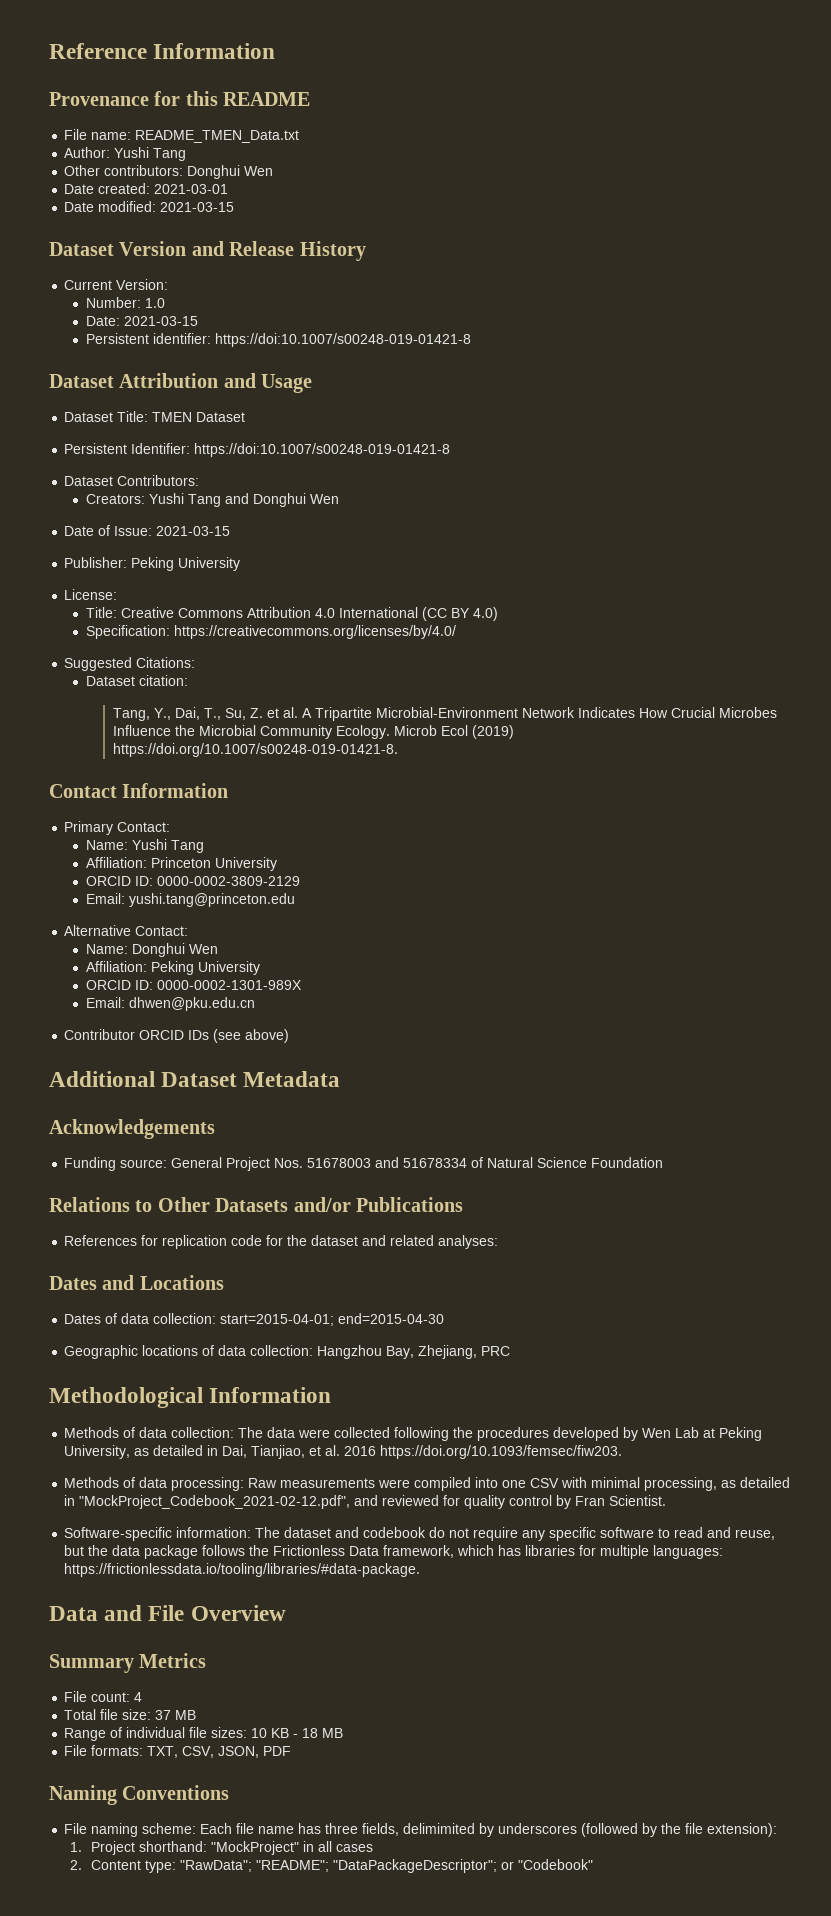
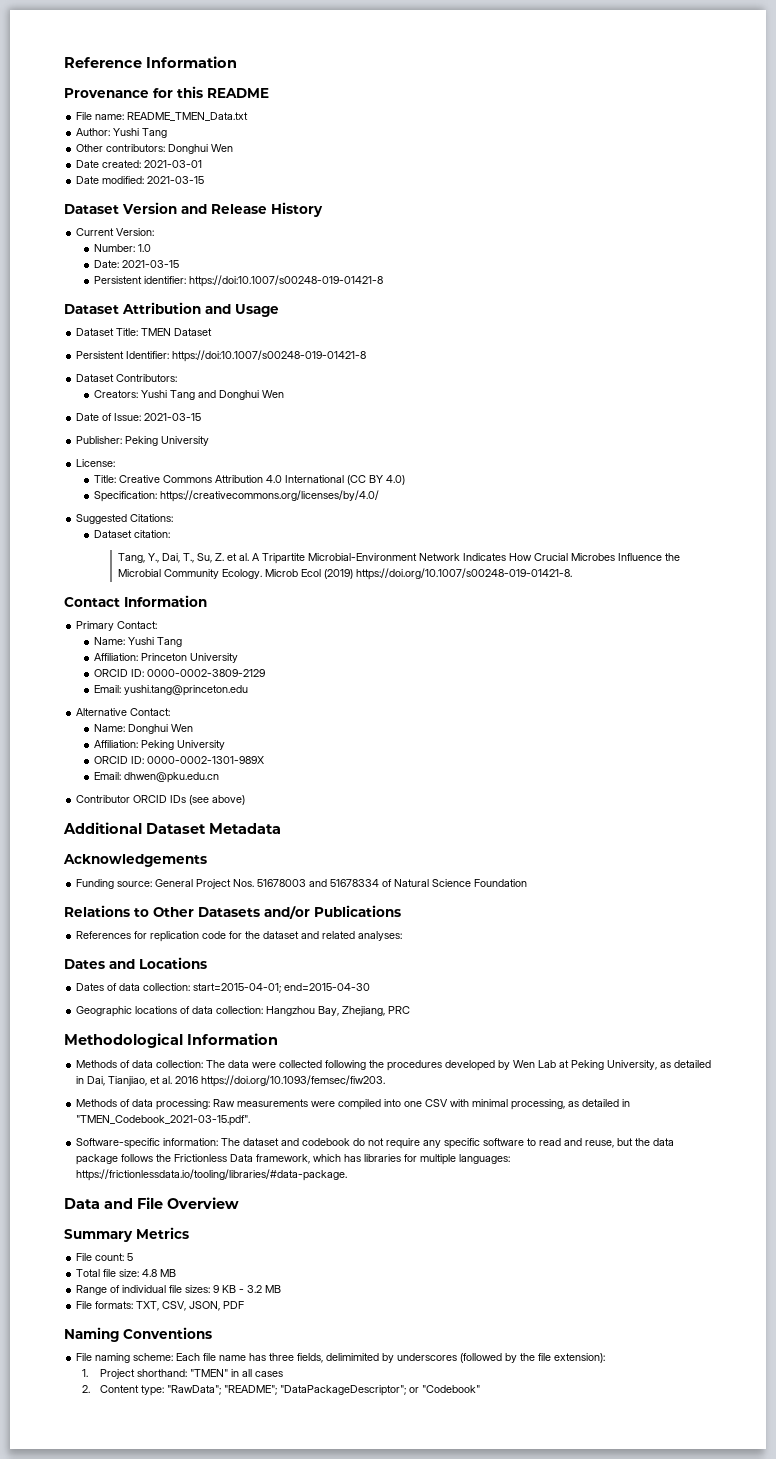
[79,1495,667,1509] "MockProject_Codebook_2021-02-12.pdf", and reviewed for quality control by Fran Scientist. -> [76,1115,251,1126] "TMEN_Codebook_2021-03-15.pdf".
[134,1692,143,1702] 4 -> [127,1253,134,1261] 5
[155,1710,172,1720] 37 -> [142,1269,158,1277] 4.8
[251,1728,268,1738] 10 -> [213,1285,220,1293] 9
[302,1728,319,1738] 18 -> [247,1285,263,1293] 3.2
[211,1841,300,1855] "MockProject" -> [189,1369,228,1377] "TMEN"

